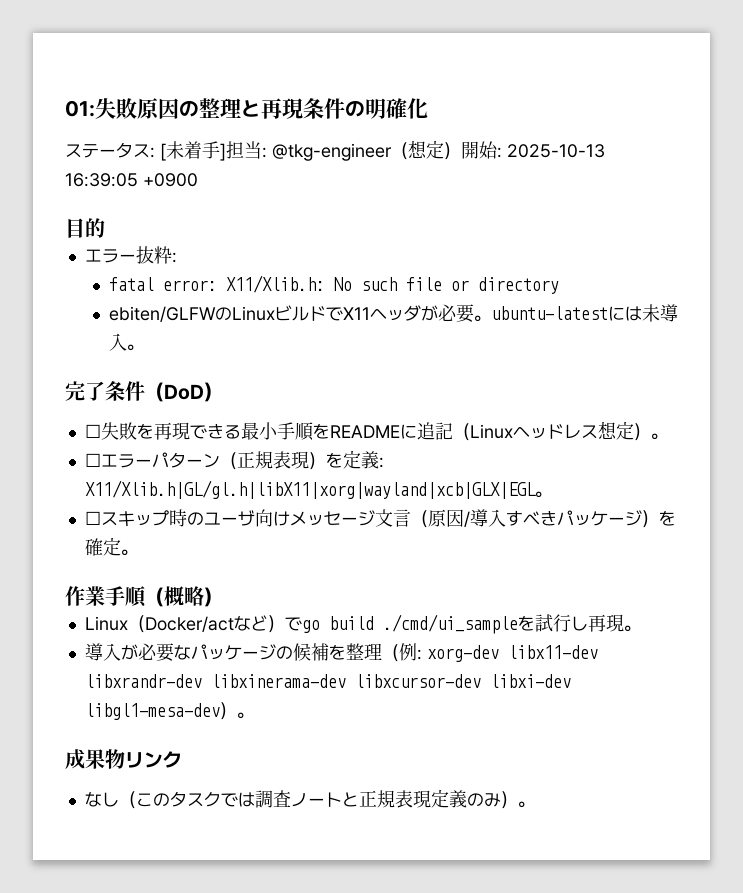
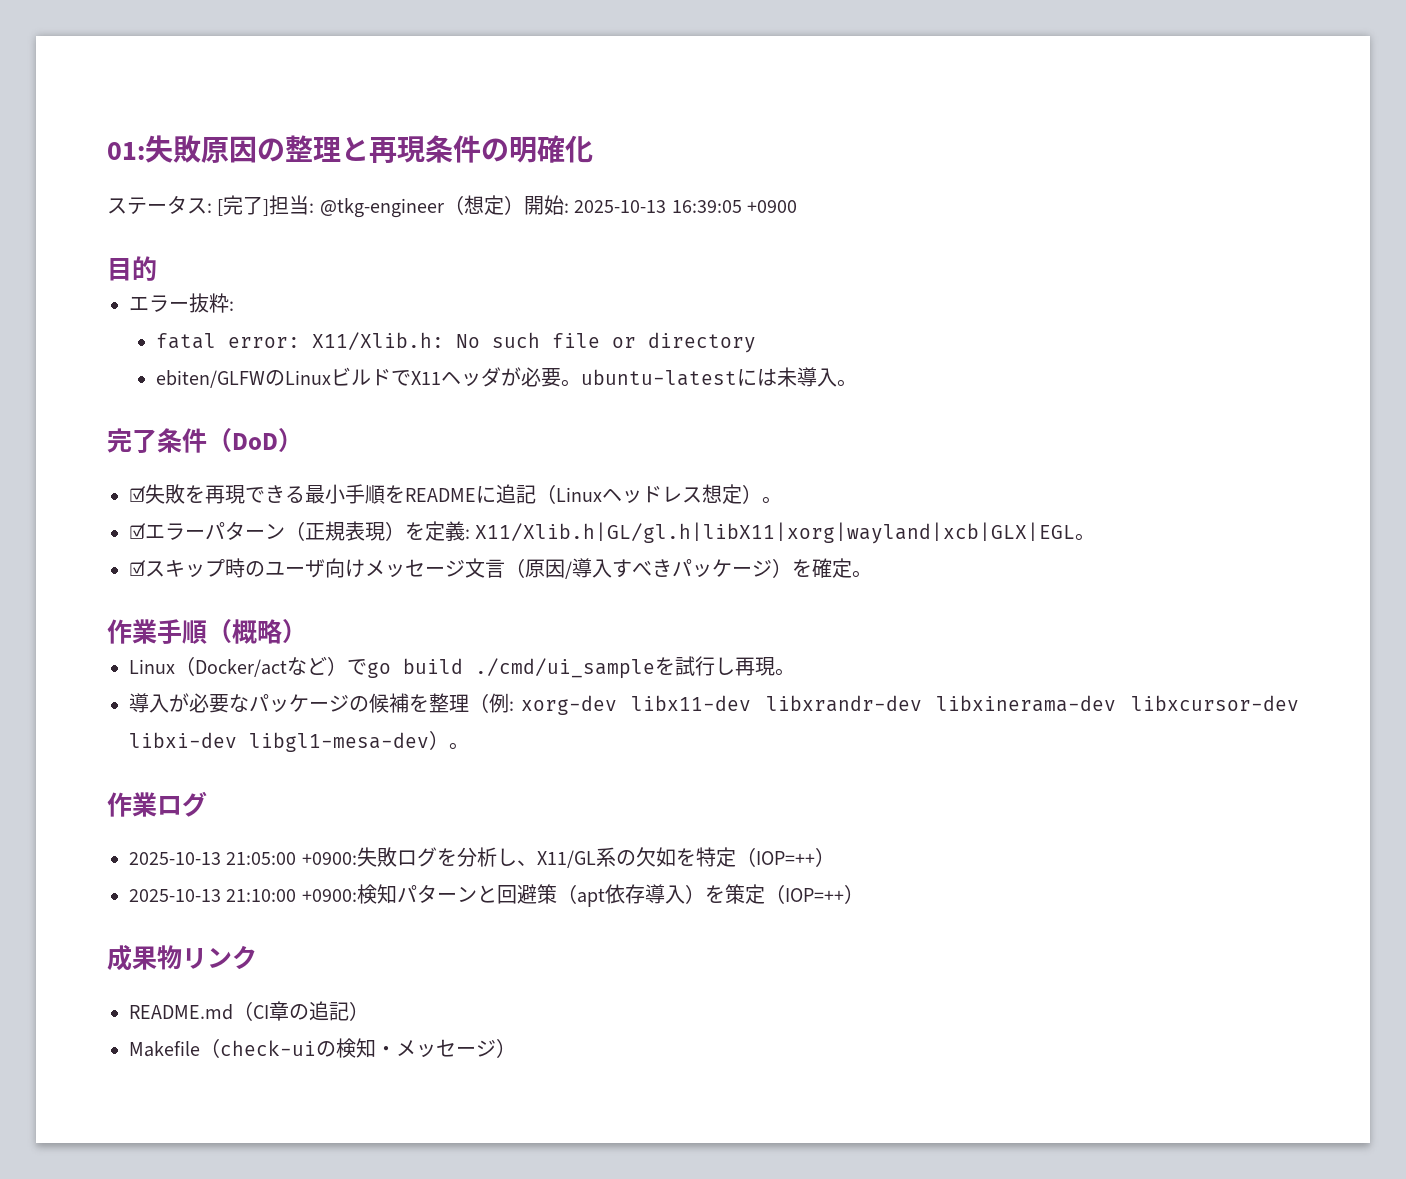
[166,141,220,159] 未着手 -> [223,195,264,215] 完了
[84,424,101,438] ☐ -> [129,486,146,502] ☑
[84,453,101,467] ☐ -> [129,523,146,539] ☑
[84,511,101,525] ☐ -> [129,560,146,576] ☑
[65,749,182,769] [84,789,535,809] 成果物リンク // なし（このタスクでは調査ノートと正規表現定義のみ）。 -> [107,791,207,817] [129,847,835,868] [129,884,864,907] [107,945,257,971] [129,1001,369,1021] [129,1038,516,1058] 作業ログ // 2025-10-13 21:05:00 +0900:失敗ログを分析し、X11/GL系の欠如を特定（IOP=++） // 2025-10-13 21:10:00 +0900:検知パターンと回避策（apt依存導入）を策定（IOP=++） // 成果物リンク // README.md（CI章の追記） // Makefile（check-uiの検知・メッセージ）

